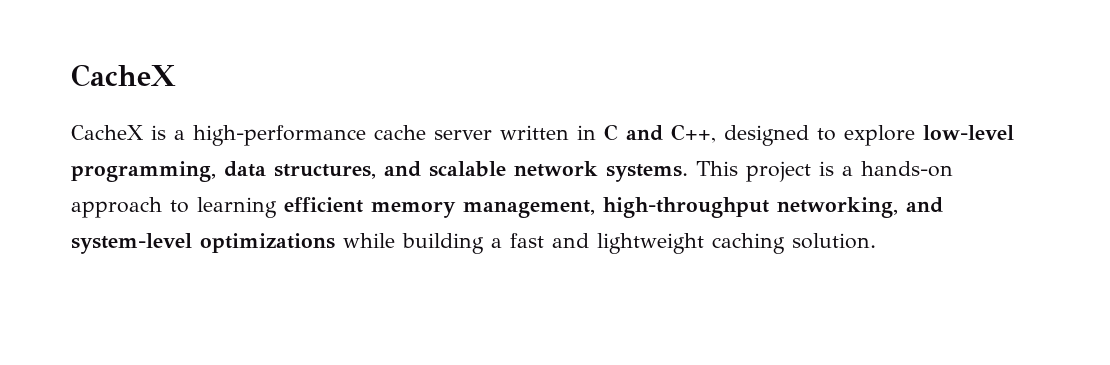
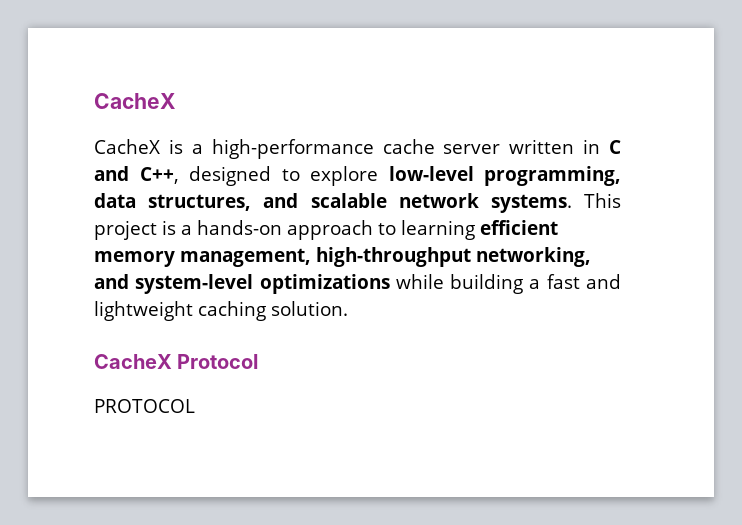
(876, 241) none -> [94,354,259,369] [94,399,195,413] // CacheX Protocol // PROTOCOL

